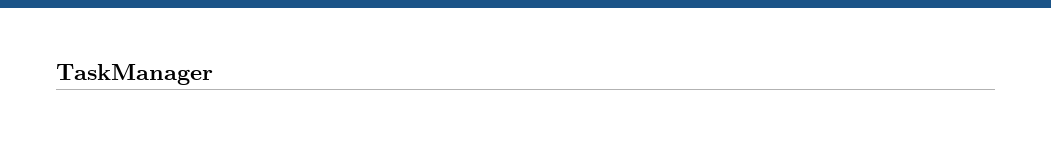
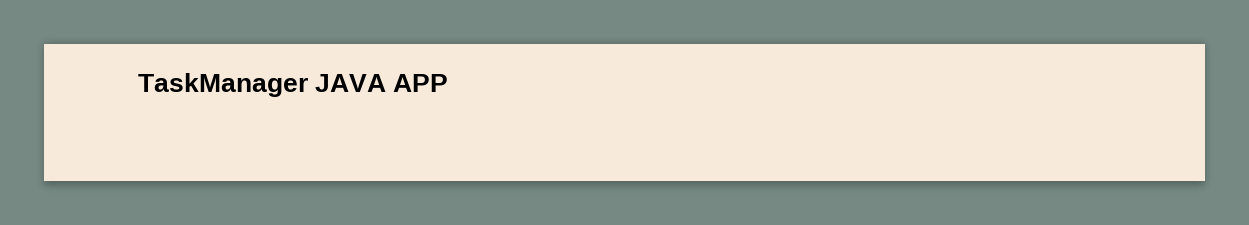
(213, 74) none -> [315,74,449,92] JAVA APP

